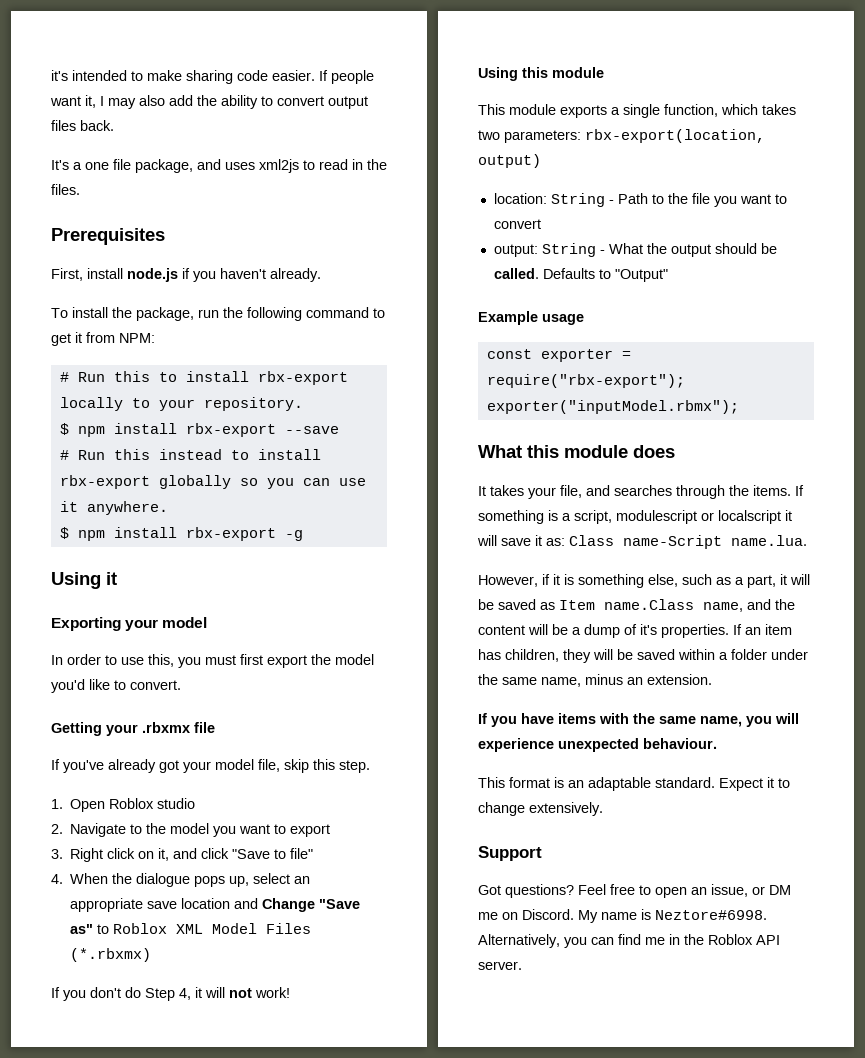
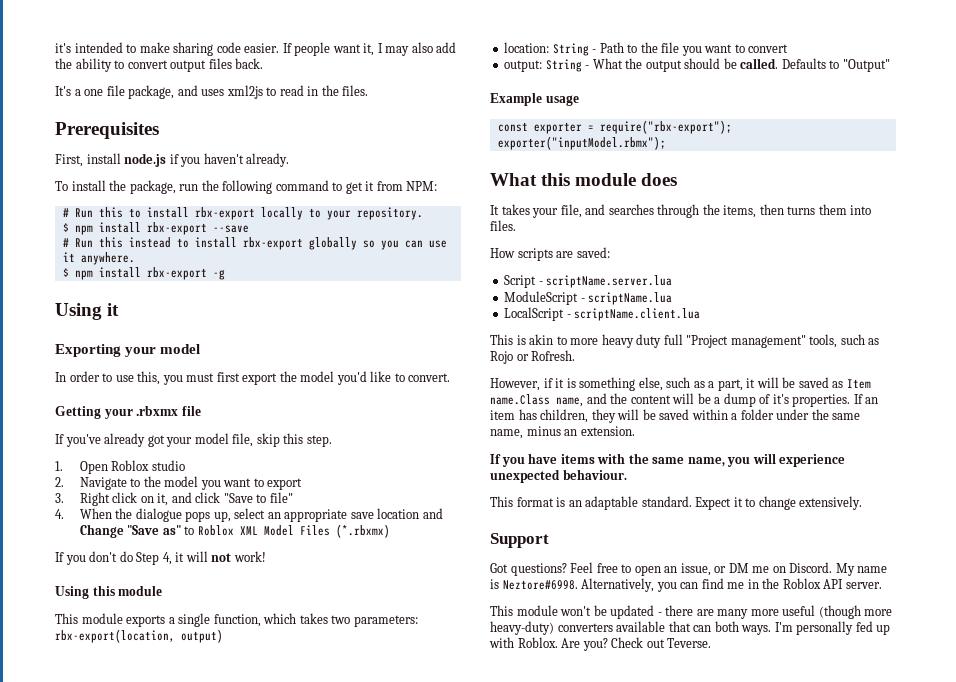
[753,485,804,496] [478,510,792,524] [477,535,807,549] items. If something is a script, modulescript or localscript it will save it as: Class name-Script name.lua. -> [723,204,872,218] [490,220,516,231] [490,247,610,261] [504,275,673,288] [504,291,673,305] [504,307,701,321] [490,334,880,348] [490,350,576,364] items, then turns them into files. // How scripts are saved: // Script - scriptName.server.lua // ModuleScript - scriptName.lua // LocalScript - scriptName.client.lua // This is akin to more heavy duty full "Project management" tools, such as Rojo or Rofresh.
(522, 965) none -> [490,605,893,619] [490,621,891,635] [489,637,712,651] // This module won't be updated - there are many more useful (though more heavy-duty) converters available that can both ways. I'm personally fed up with Roblox. Are you? Check out Teverse.

